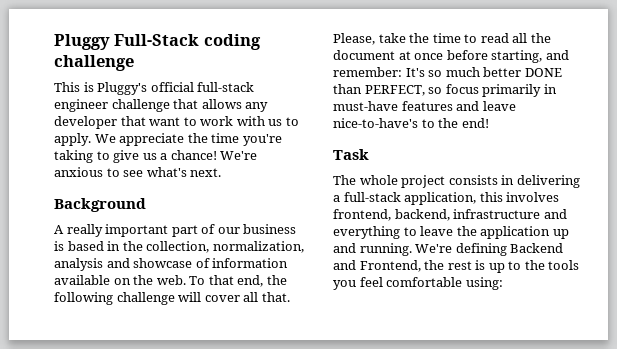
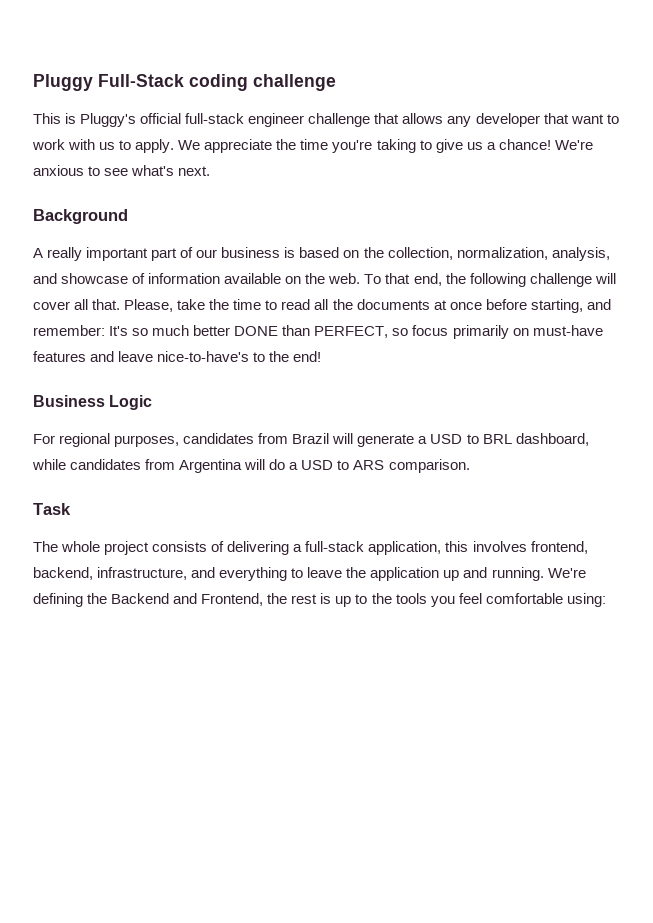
[107,241,121,251] in -> [343,250,360,258] on
[54,258,103,271] analysis -> [551,247,610,261] analysis,
[333,50,395,60] document -> [356,299,430,310] documents
[543,84,557,94] in -> [512,328,529,336] on
(489, 123) none -> [33,395,153,410] [33,433,589,447] [32,459,470,473] // Business Logic // For regional purposes, candidates from Brazil will generate a USD to BRL dashboard, while candidates from Argentina will do a USD to ARS comparison.
[501,175,515,185] in -> [211,541,225,552] of
[453,209,541,219] infrastructure -> [97,567,188,580] infrastructure,
(507, 249) none -> [87,593,108,604] the

